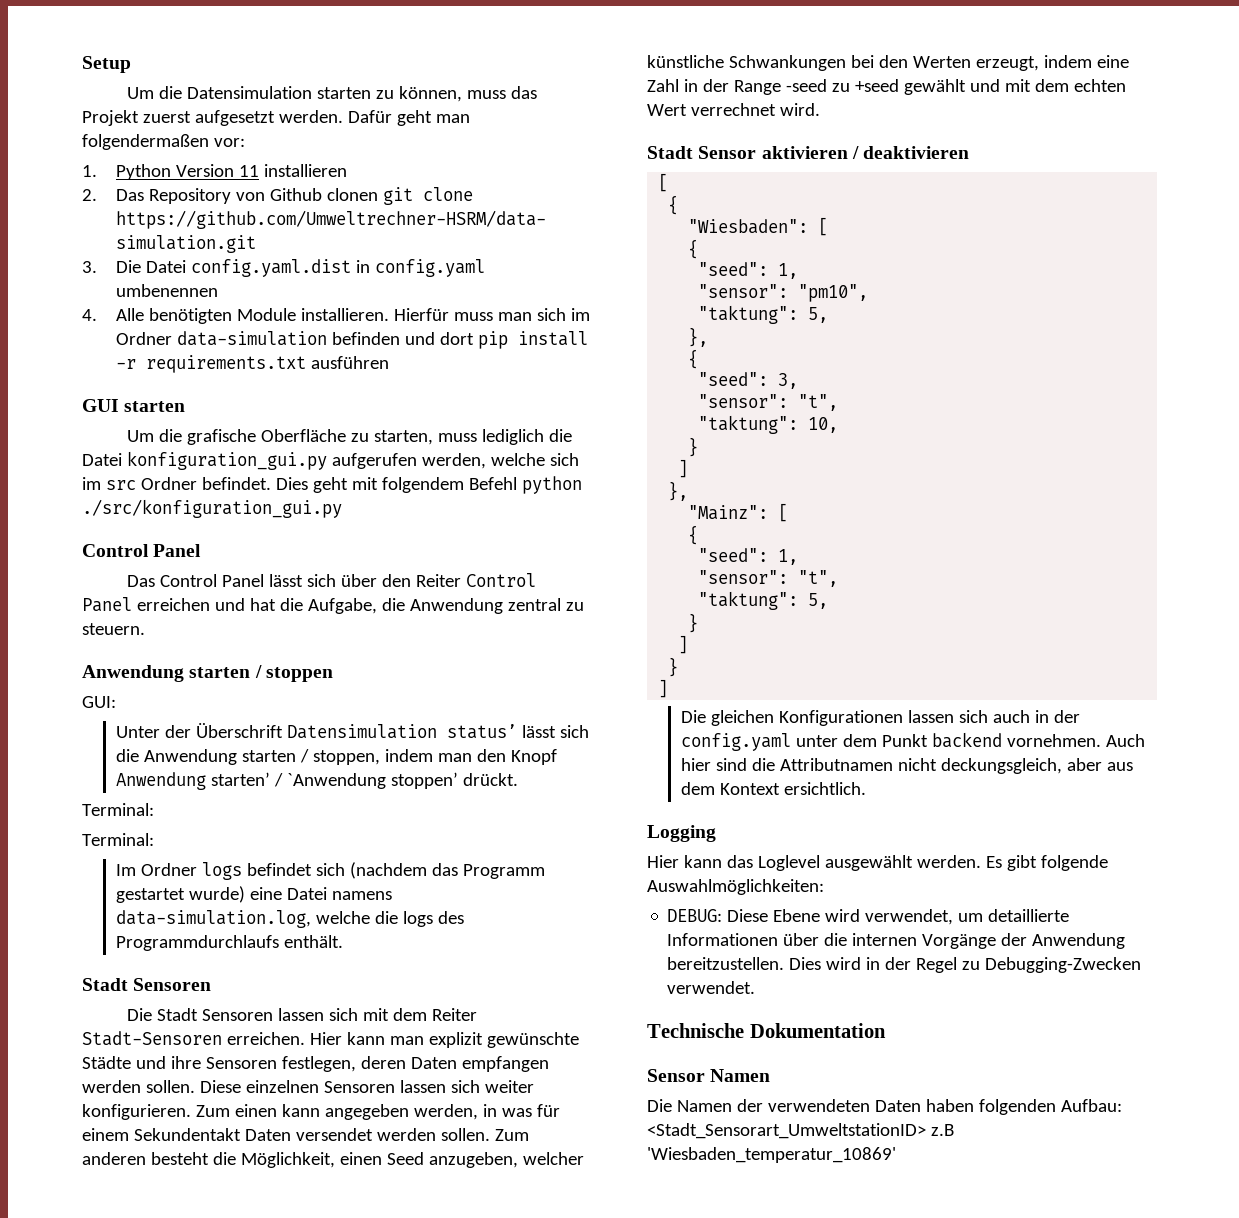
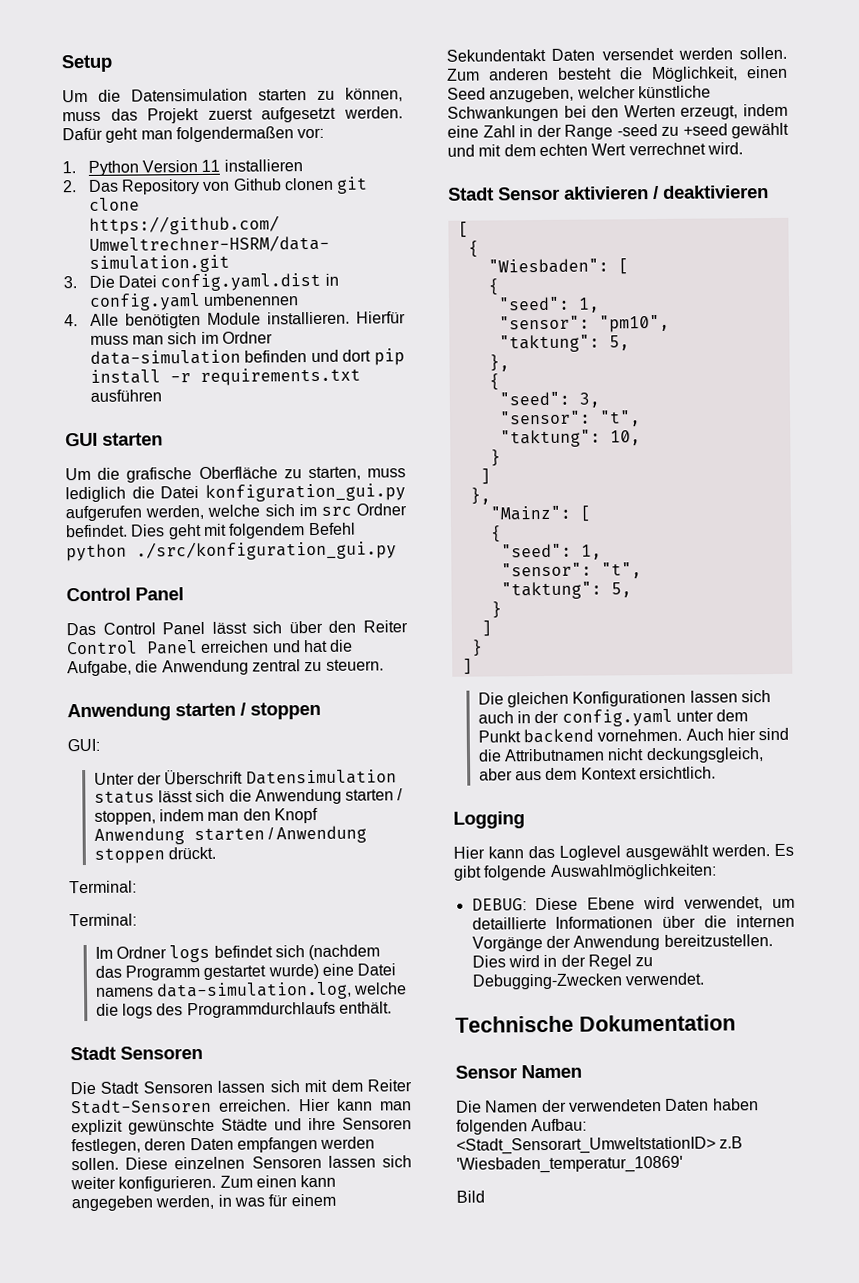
[447,724,518,739] status’ -> [93,790,155,804] status
[211,772,459,789] starten’ / `Anwendung stoppen’ -> [193,825,368,844] [93,847,165,864] starten / Anwendung stoppen
(896, 1155) none -> [456,1190,485,1203] // Bild

